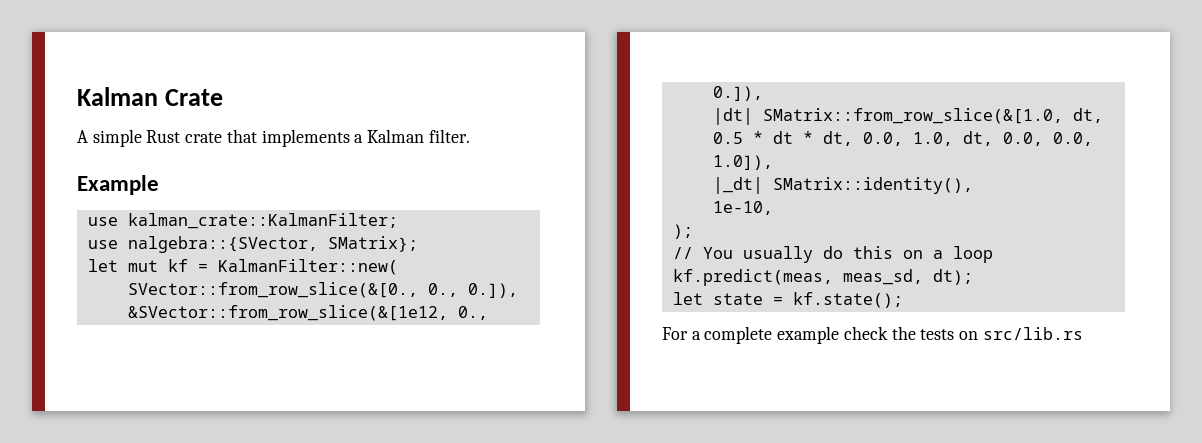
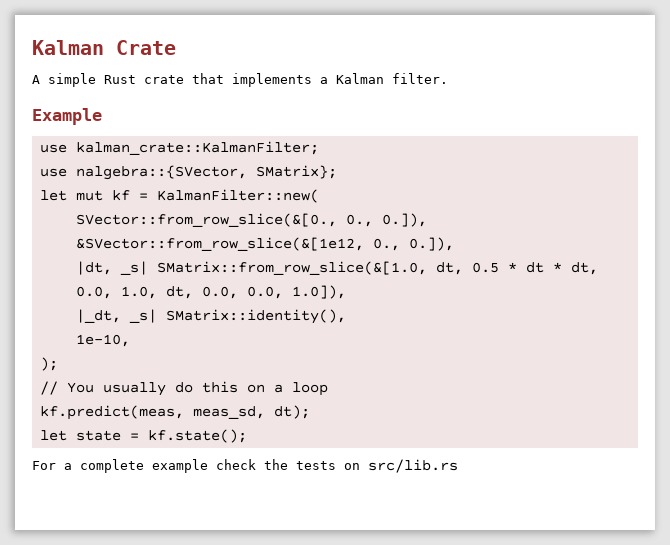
[712,108,753,125] |dt| -> [75,261,148,275] |dt, _s|
[712,177,763,194] |_dt| -> [75,309,157,323] |_dt, _s|

